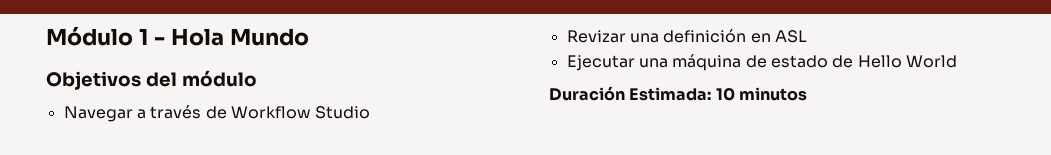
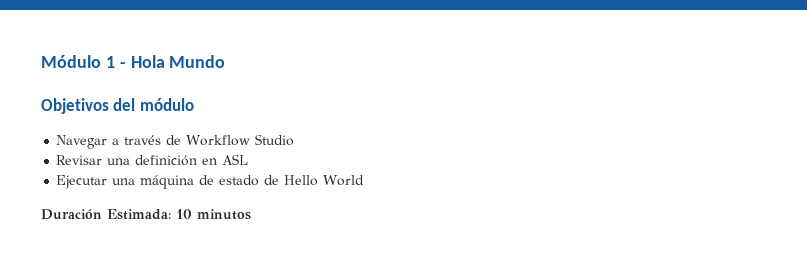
[566,30,626,43] Revizar -> [56,155,103,165] Revisar

